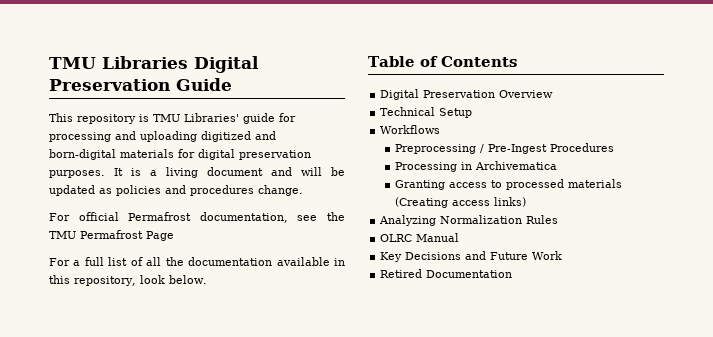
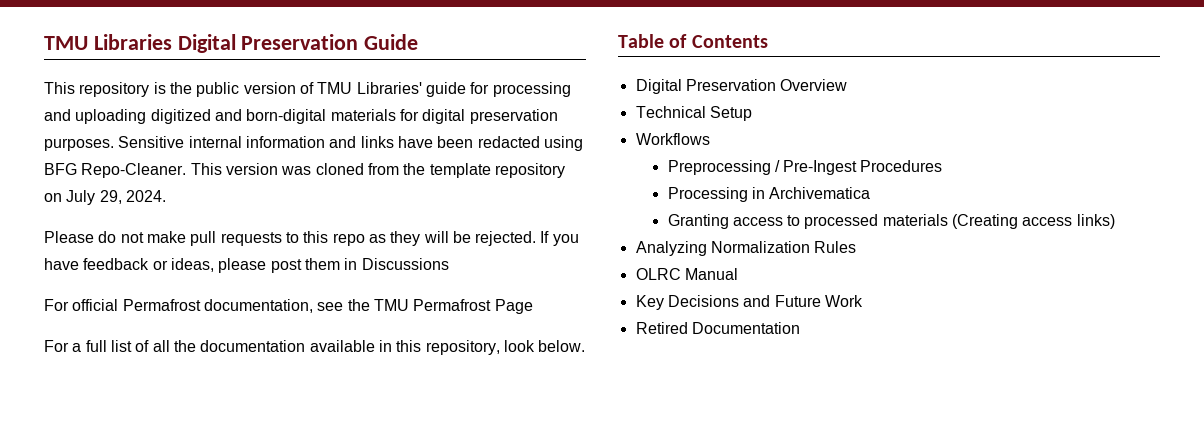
(149, 118) none -> [169,82,314,97] the public version of
[114,167,345,178] [49,185,303,196] It is a living document and will be updated as policies and procedures change. -> [118,136,583,151] [44,163,565,178] [44,190,166,205] [44,231,579,246] [44,258,449,273] Sensitive internal information and links have been redacted using BFG Repo-Cleaner. This version was cloned from the template repository on July 29, 2024. // Please do not make pull requests to this repo as they will be rejected. If you have feedback or ideas, please post them in Discussions

